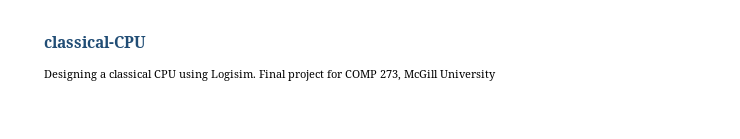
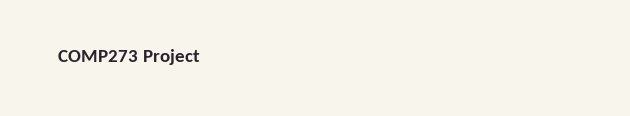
[44,36,146,48] [44,70,496,81] classical-CPU // Designing a classical CPU using Logisim. Final project for COMP 273, McGill University -> [58,49,200,65] COMP273 Project

